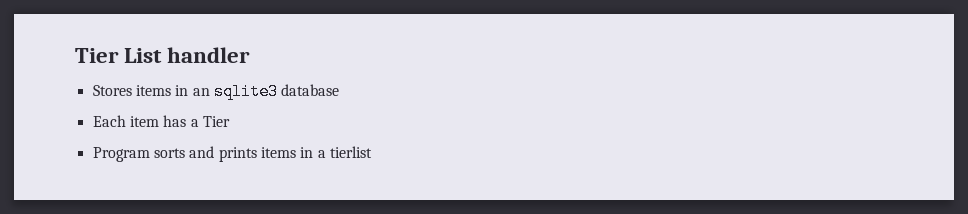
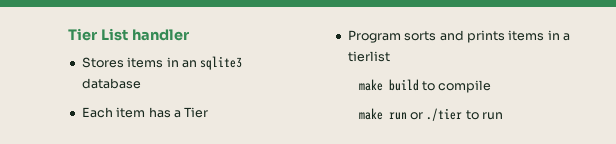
(372, 152) none -> [358,79,492,93] [358,108,504,121] // make build to compile // make run or ./tier to run

